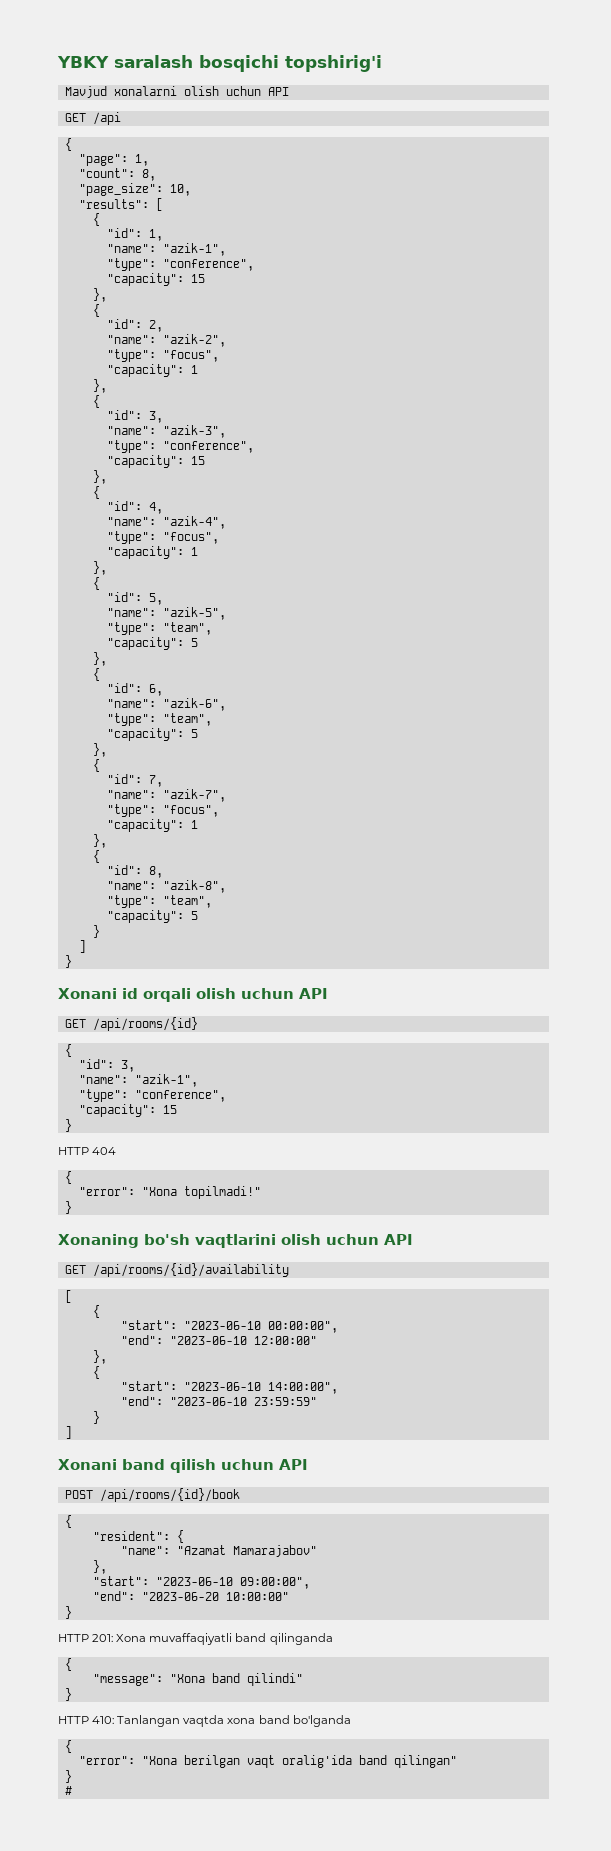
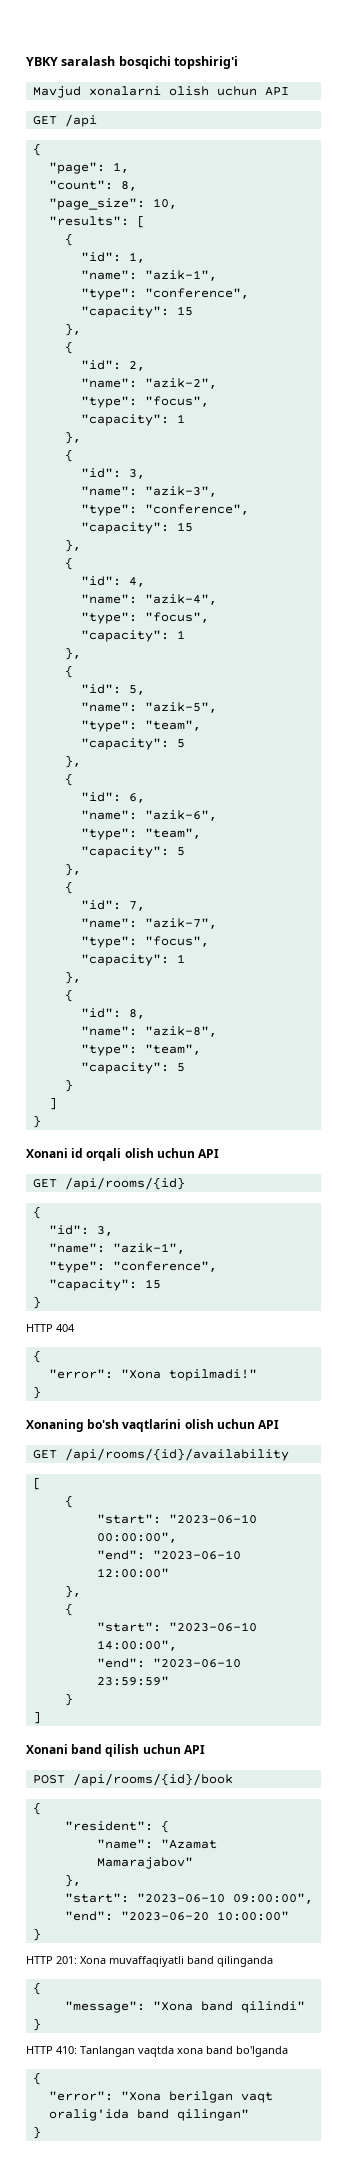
[64,1786,72,1795] // # -> (41, 2132) none

